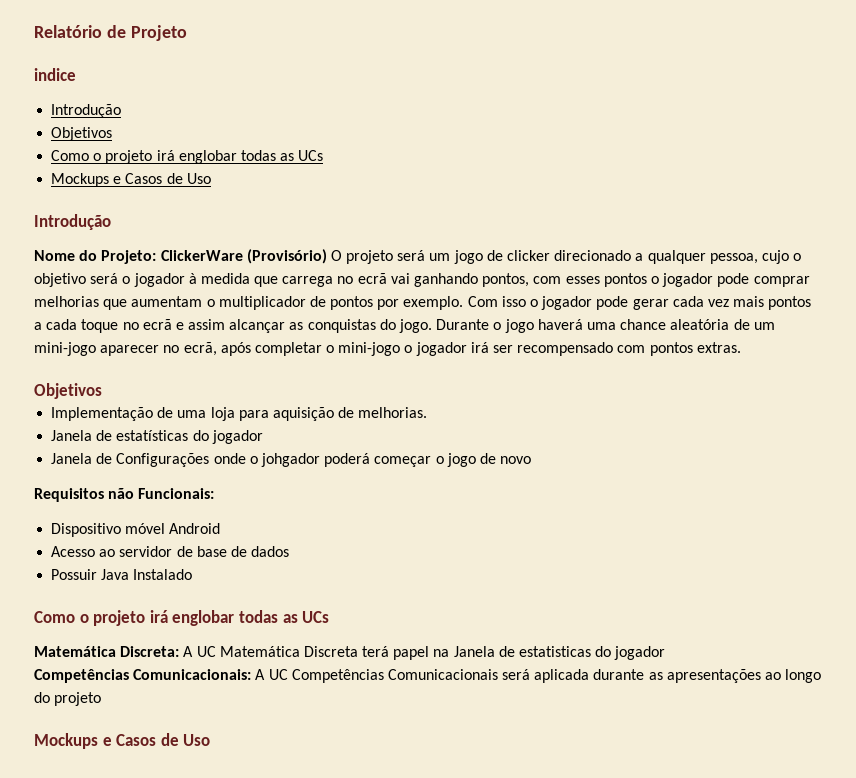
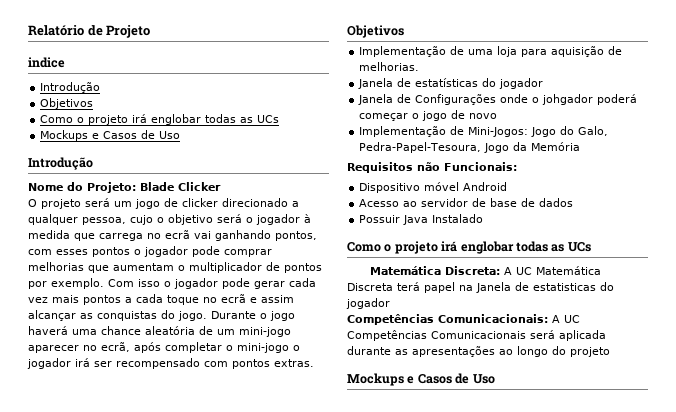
[160,249,327,264] ClickerWare (Provisório) -> [140,182,221,191] Blade Clicker //
(532, 460) none -> [359,126,609,137] [359,142,581,153] // Implementação de Mini-Jogos: Jogo do Galo, Pedra-Papel-Tesoura, Jogo da Memória

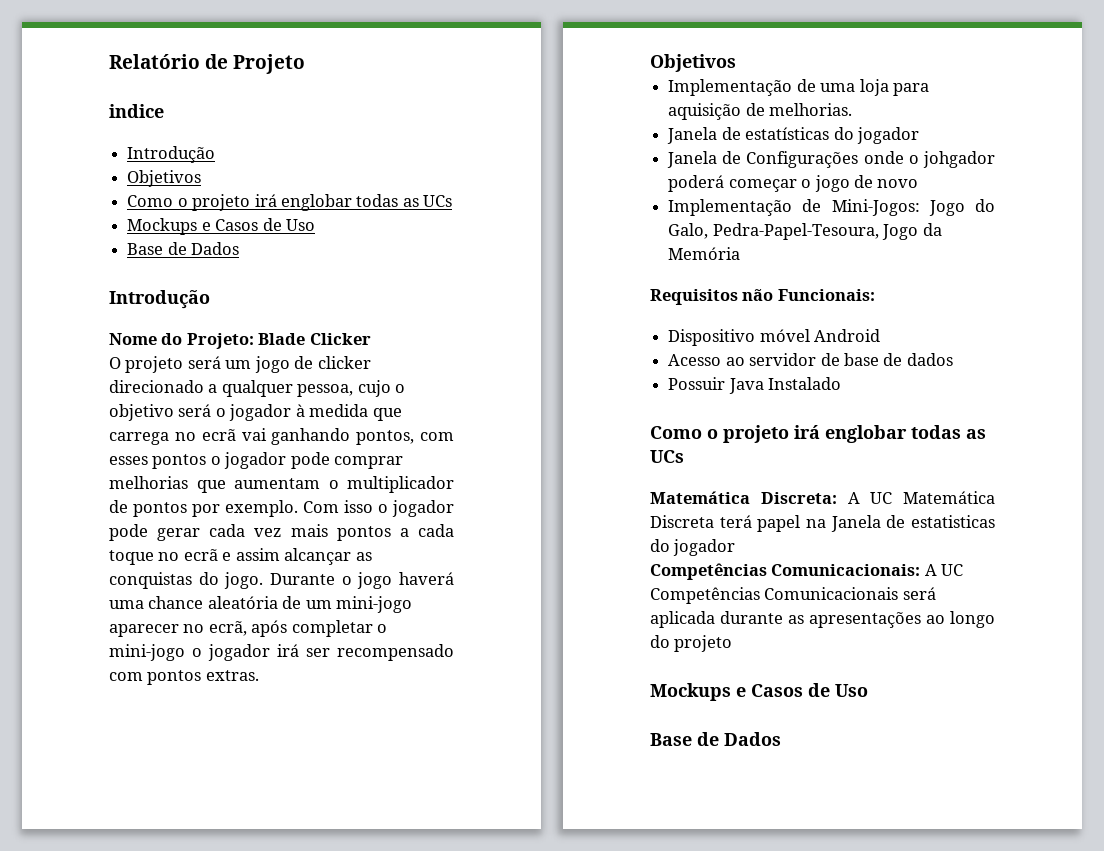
(181, 135) none -> [127,242,240,255] // Base de Dados
(495, 379) none -> [650,732,781,746] // Base de Dados

